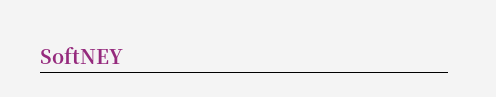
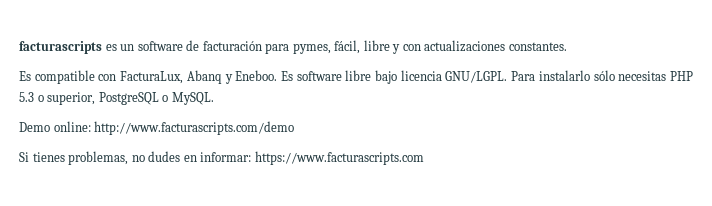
[40,47,123,64] SoftNEY -> [19,40,567,54] [19,70,693,84] [19,92,214,105] [19,121,295,135] [19,151,424,165] facturascripts es un software de facturación para pymes, fácil, libre y con actualizaciones constantes. // Es compatible con FacturaLux, Abanq y Eneboo. Es software libre bajo licencia GNU/LGPL. Para instalarlo sólo necesitas PHP 5.3 o superior, PostgreSQL o MySQL. // Demo online: http://www.facturascripts.com/demo // Si tienes problemas, no dudes en informar: https://www.facturascripts.com

